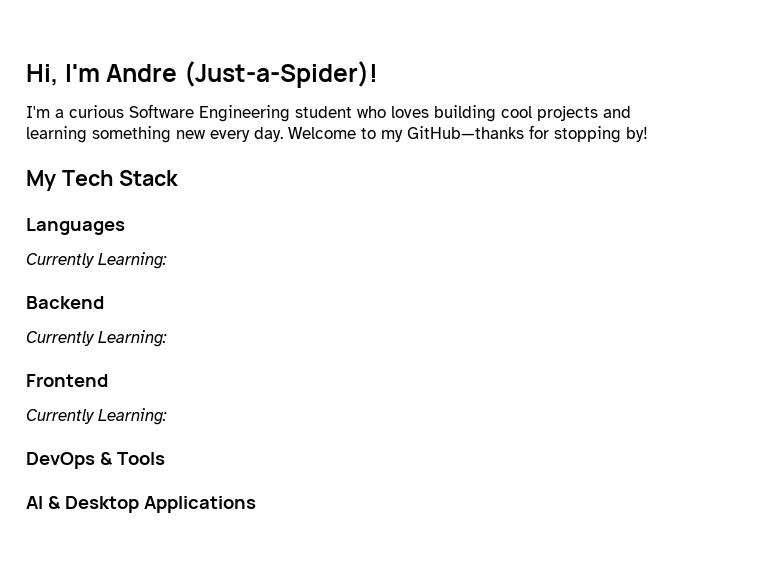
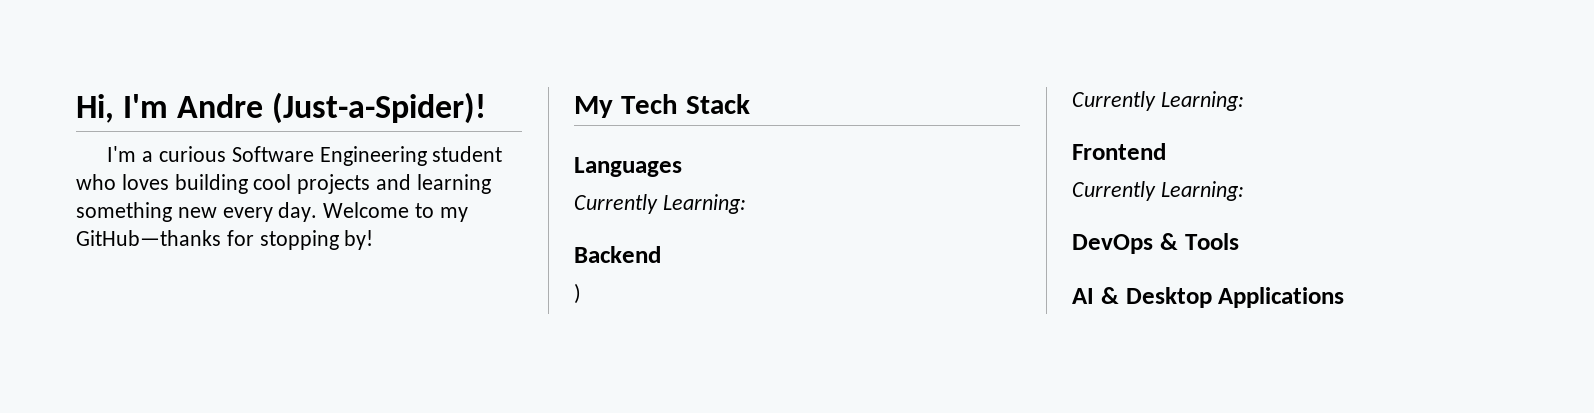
(104, 302) none -> [574,283,581,304] // )

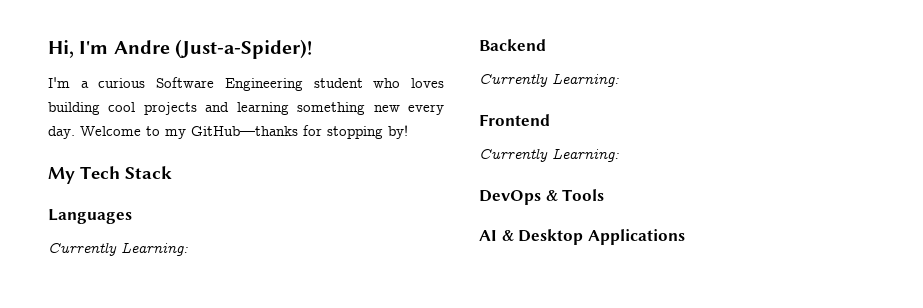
[574,283,581,304] // ) -> (546, 45) none

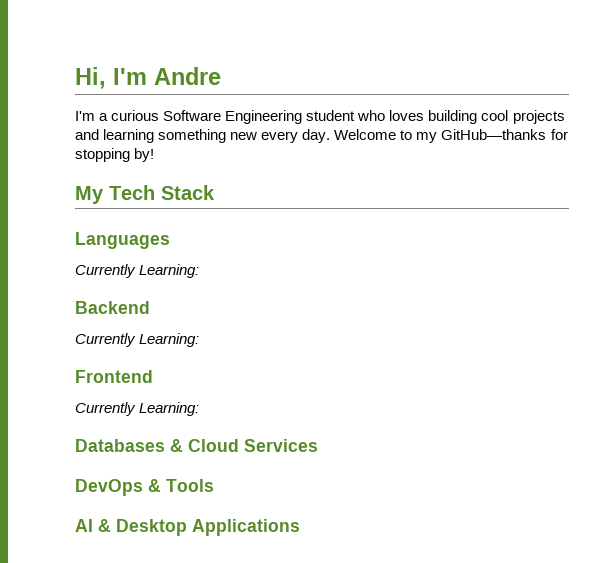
[175,39,313,59] (Just-a-Spider)! -> (221, 76) none
(619, 155) none -> [75,439,318,452] // Databases & Cloud Services

